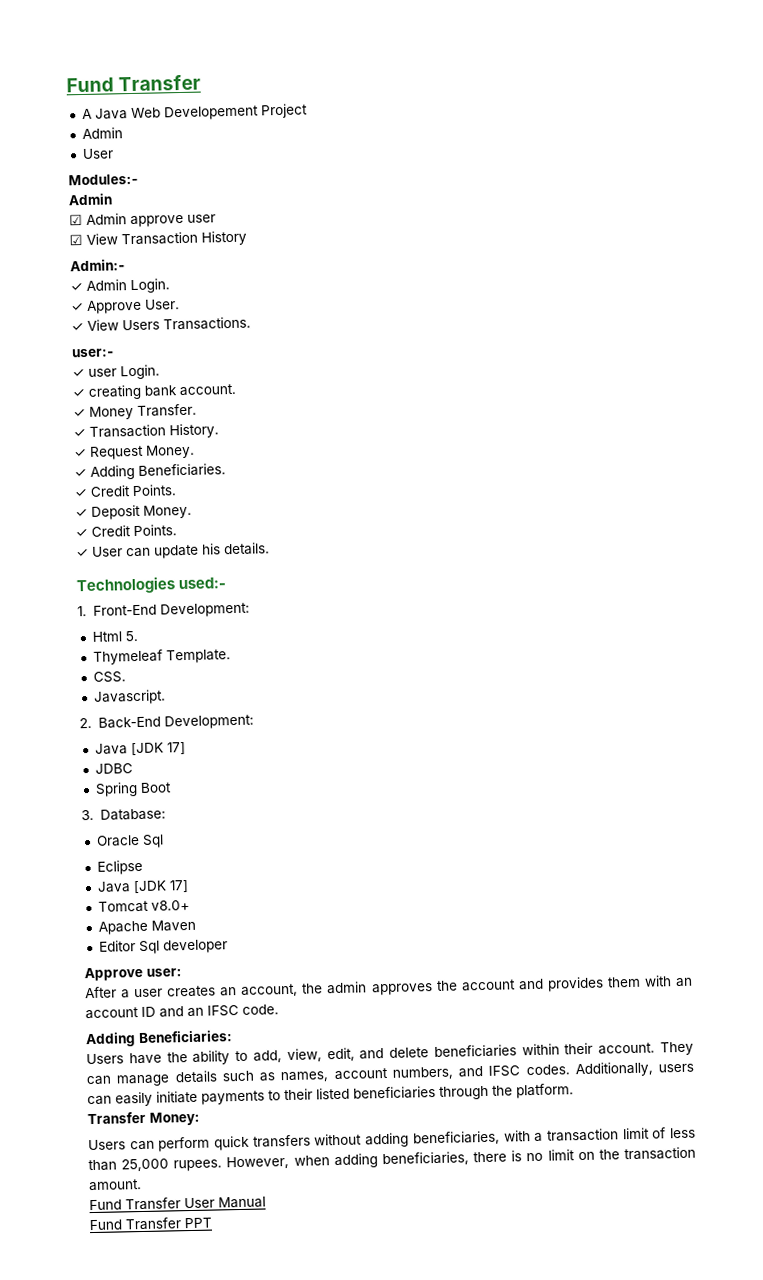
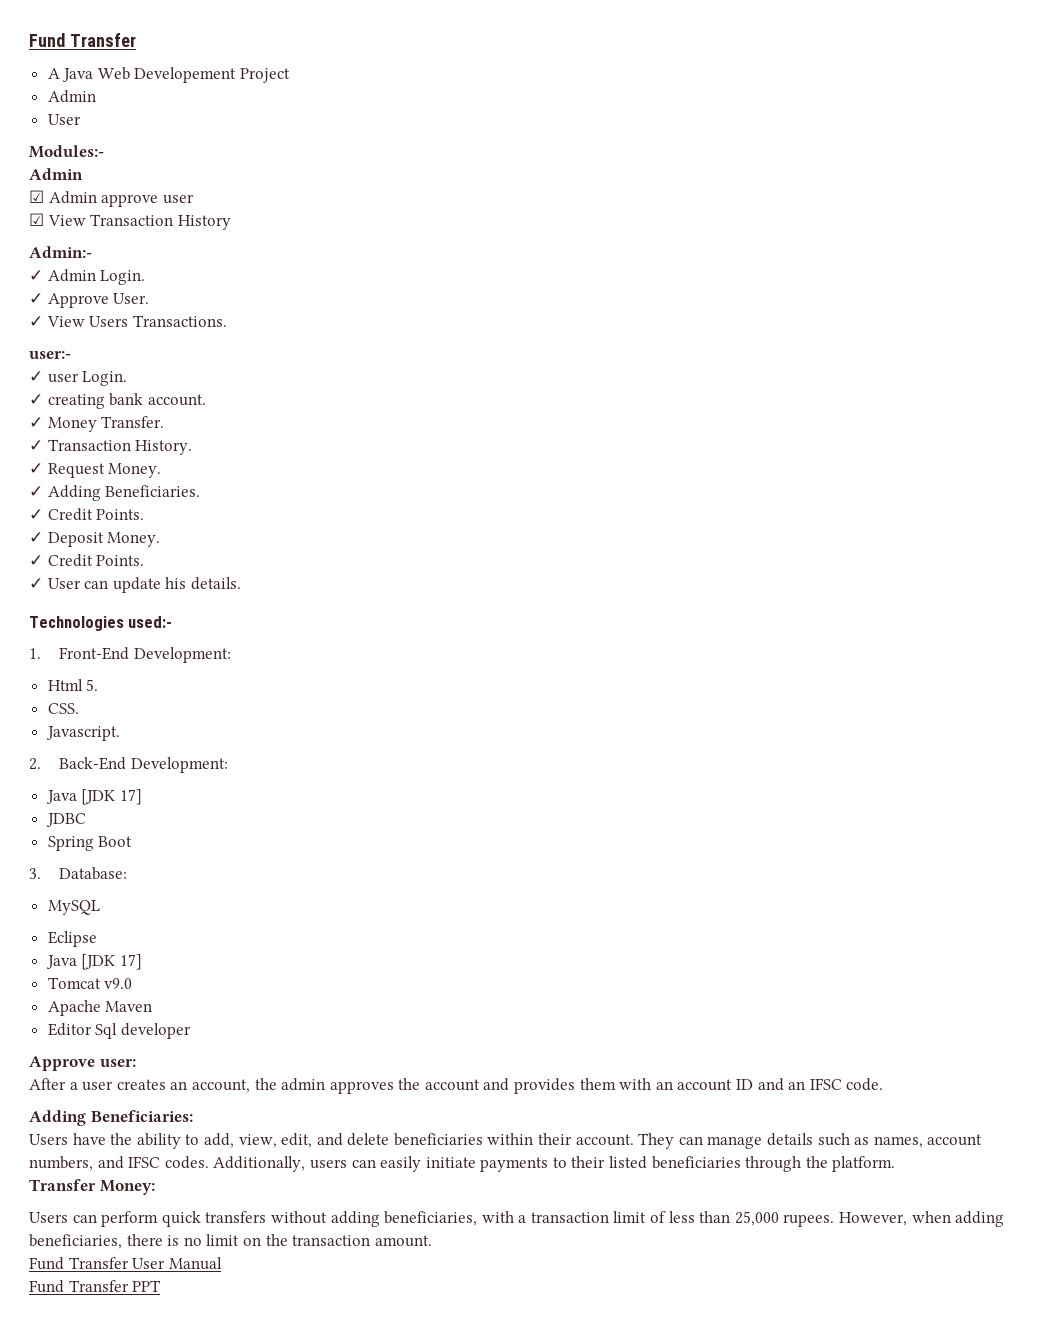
[92,649,231,665] // Thymeleaf Template. -> (99, 685) none
[95,834,164,848] Oracle Sql -> [47,900,100,915] MySQL
[150,899,190,911] v8.0+ -> [104,978,133,989] v9.0

